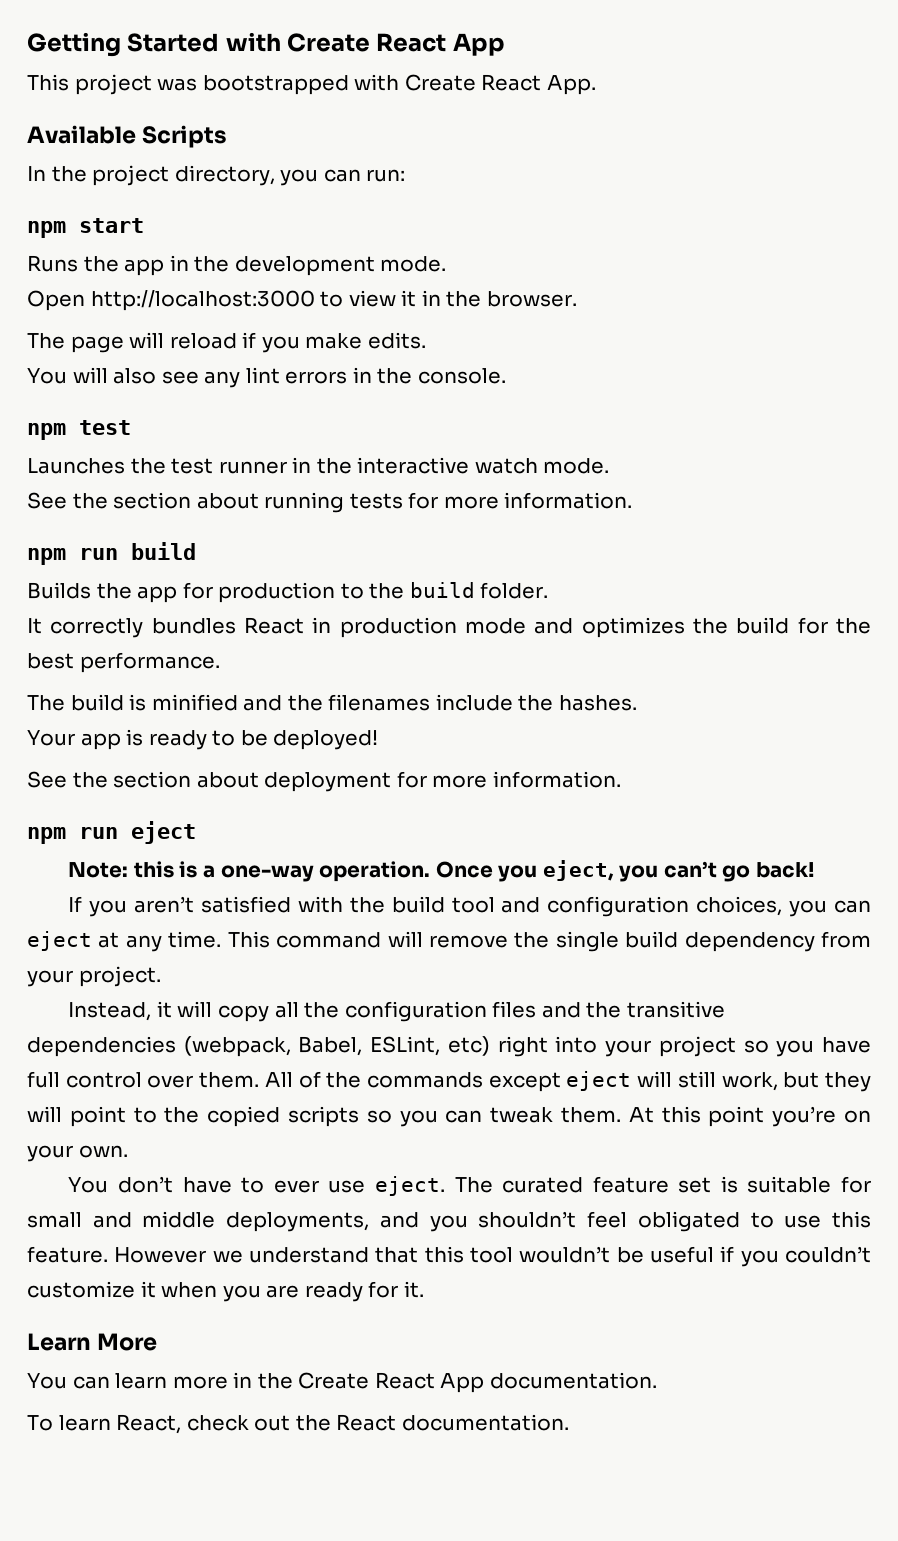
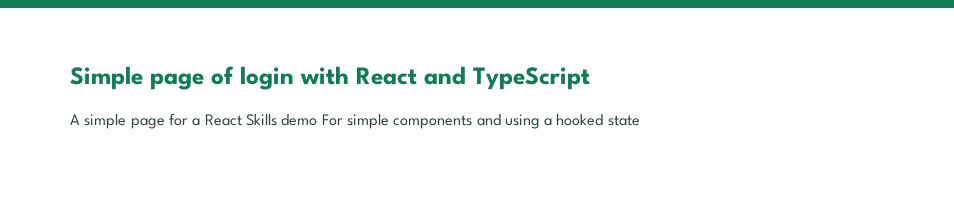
[27,32,505,57] [27,74,596,95] [27,125,228,148] [27,165,406,186] [27,218,144,238] [27,255,447,276] [27,290,577,311] [27,332,426,353] [27,367,506,388] [27,420,131,440] [27,457,610,474] [27,492,633,513] [27,542,196,565] [27,582,549,603] [27,617,872,638] [27,652,220,673] [27,694,637,711] [27,729,379,750] [27,771,621,792] [27,821,196,844] [68,860,815,882] [68,896,871,917] [27,931,871,952] [27,966,161,987] [68,1001,725,1022] [27,1036,872,1057] [27,1071,871,1092] [27,1106,871,1127] [27,1145,128,1162] [68,1176,872,1196] [27,1211,872,1232] [27,1246,872,1267] [27,1281,424,1302] [27,1333,158,1351] [27,1372,657,1393] [27,1414,569,1434] Getting Started with Create React App // This project was bootstrapped with Create React App. // Available Scripts // In the project directory, you can run: // npm start // Runs the app in the development mode. // Open http://localhost:3000 to view it in the browser. // The page will reload if you make edits. // You will also see any lint errors in the console. // npm test // Launches the test runner in the interactive watch mode. // See the section about running tests for more information. // npm run build // Builds the app for production to the build folder. // It correctly bundles React in production mode and optimizes the build for the best performance. // The build is minified and the filenames include the hashes. // Your app is ready to be deployed! // See the section about deployment for more information. // npm run eject // Note: this is a one-way operation. Once you eject, you can’t go back! // If you aren’t satisfied with the build tool and configuration choices, you can eject at any time. This command will remove the single build dependency from your project. // Instead, it will copy all the configuration files and the transitive dependencies (webpack, Babel, ESLint, etc) right into your project so you have full control over them. All of the commands except eject will still work, but they will point to the copied scripts so you can tweak them. At this point you’re on your own. // You don’t have to ever use eject. The curated feature set is suitable for small and middle deployments, and you shouldn’t feel obligated to use this feature. However we understand that this tool wouldn’t be useful if you couldn’t customize it when you are ready for it. // Learn More // You can learn more in the Create React App documentation. // To learn React, check out the React documentation. -> [70,66,590,90] [70,113,640,129] Simple page of login with React and TypeScript // A simple page for a React Skills demo For simple components and using a hooked state

